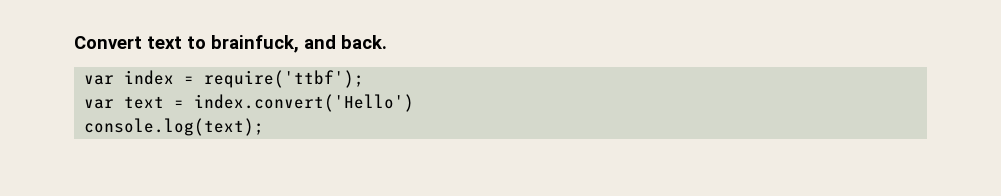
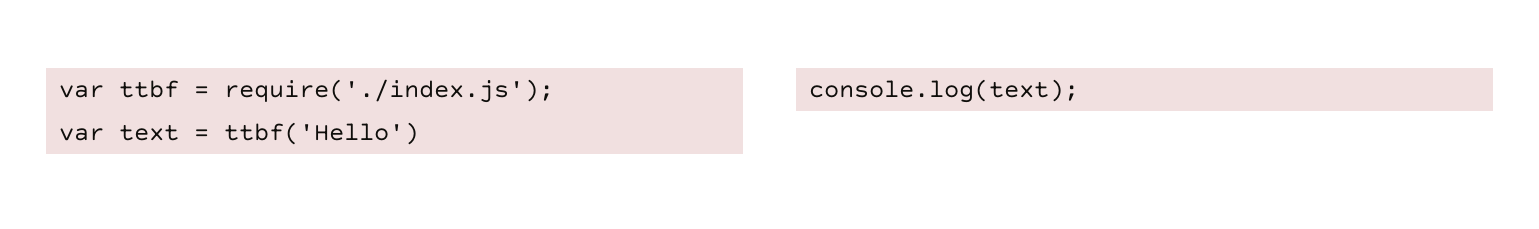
[74,35,387,53] [84,70,365,88] Convert text to brainfuck, and back. // var index = require('ttbf'); -> [59,79,555,103] var ttbf = require('./index.js');
[194,94,415,112] index.convert('Hello') -> [224,122,420,145] ttbf('Hello')

